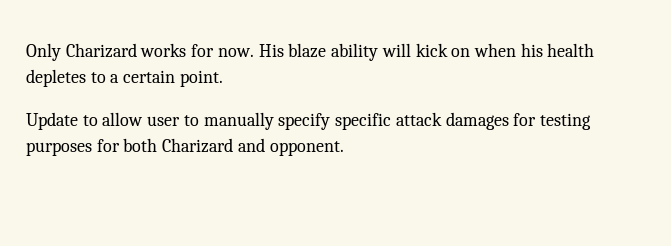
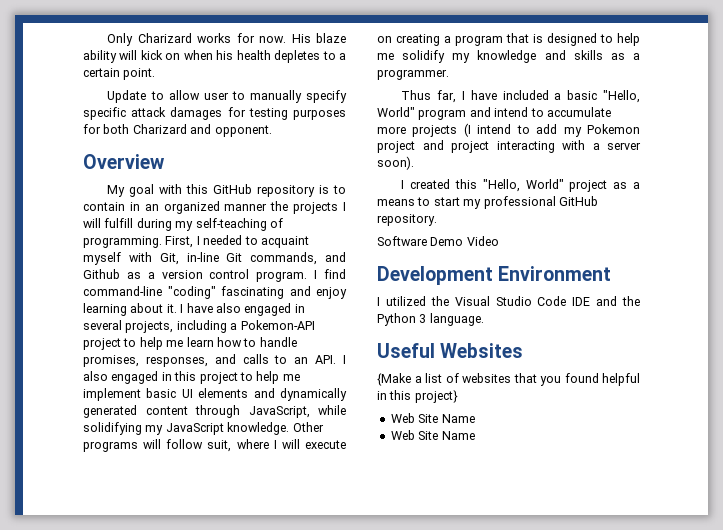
(344, 148) none -> [83,154,165,169] [107,184,346,197] [83,201,346,214] [83,218,283,231] [83,235,309,248] [83,252,346,265] [83,269,346,282] [83,286,347,299] [83,303,305,316] [83,320,315,333] [83,337,297,350] [83,354,346,367] [83,371,300,384] [83,388,347,401] [83,405,346,418] [83,422,324,435] [83,439,346,452] [377,33,640,46] [377,50,640,63] [377,69,449,80] [401,90,640,103] [377,107,611,120] [377,123,640,137] [377,140,641,153] [377,156,414,170] [401,179,640,192] [377,196,598,209] [377,214,437,226] [377,236,499,246] [377,266,612,285] [377,296,640,306] [377,313,484,326] [377,343,524,358] [377,373,640,386] [377,390,458,403] [390,413,475,423] [390,430,475,440] // Overview // My goal with this GitHub repository is to contain in an organized manner the projects I will fulfill during my self-teaching of programming. First, I needed to acquaint myself with Git, in-line Git commands, and Github as a version control program. I find command-line "coding" fascinating and enjoy learning about it. I have also engaged in several projects, including a Pokemon-API project to help me learn how to handle promises, responses, and calls to an API. I also engaged in this project to help me implement basic UI elements and dynamically generated content through JavaScript, while solidifying my JavaScript knowledge. Other programs will follow suit, where I will execute on creating a program that is designed to help me solidify my knowledge and skills as a programmer. // Thus far, I have included a basic "Hello, World" program and intend to accumulate more projects (I intend to add my Pokemon project and project interacting with a server soon). // I created this "Hello, World" project as a means to start my professional GitHub repository. // Software Demo Video // Development Environment // I utilized the Visual Studio Code IDE and the Python 3 language. // Useful Websites // {Make a list of websites that you found helpful in this project} // Web Site Name // Web Site Name

